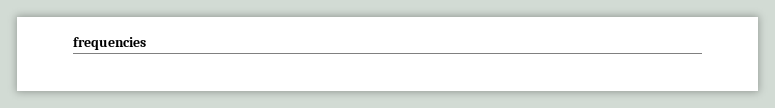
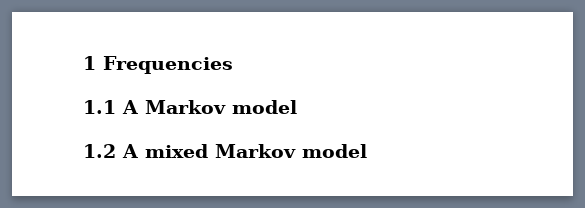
[73,37,146,50] frequencies -> [83,56,233,74] [83,100,297,114] [83,144,367,158] 1 Frequencies // 1.1 A Markov model // 1.2 A mixed Markov model

